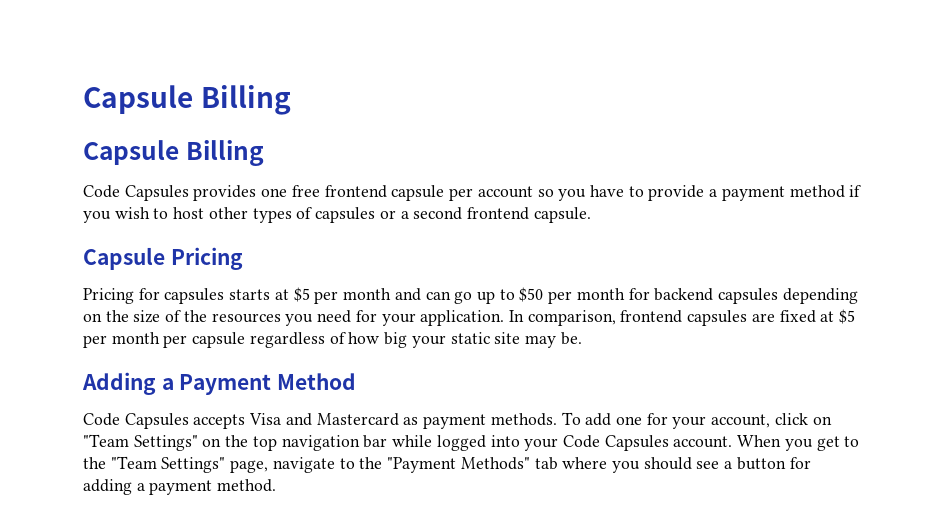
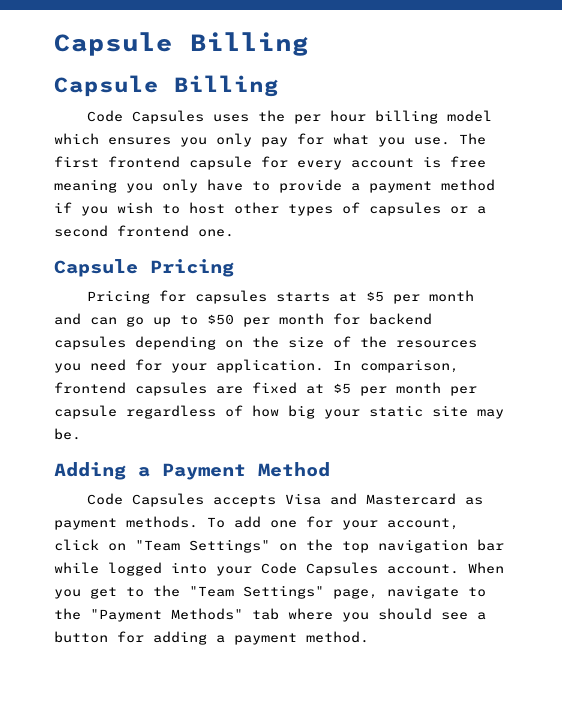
[193,185,587,201] provides one free frontend capsule per account so you -> [213,110,493,124] [54,133,486,147] [54,156,486,170] [54,179,198,193] uses the per hour billing model which ensures you only pay for what you use. The first frontend capsule for every account is free meaning you only
[533,207,591,223] capsule. -> [198,229,234,237] one.

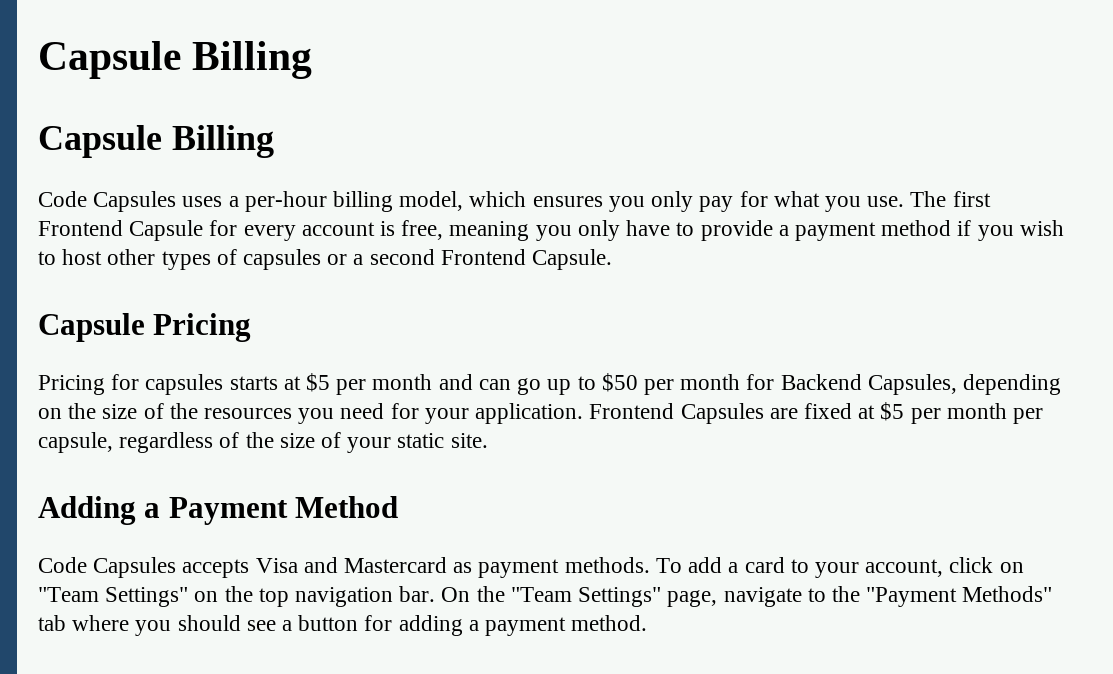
[258,110,493,124] the per hour billing model -> [228,191,464,212] a per-hour billing model,
[108,156,252,170] frontend capsule -> [38,220,204,241] Frontend Capsule
[450,156,486,168] free -> [401,220,444,240] free,
[117,225,234,237] frontend one. -> [440,249,613,270] Frontend Capsule.
[369,313,432,325] [54,336,126,350] backend capsules -> [780,374,957,395] Backend Capsules,
[333,359,459,373] [54,382,207,396] In comparison, frontend capsules -> [589,403,764,424] Frontend Capsules
[54,405,117,419] capsule -> [38,432,113,453] capsule,
[252,405,504,419] [54,428,81,440] how big your static site may be. -> [245,432,488,453] the size of your static site.
[270,516,333,528] one for -> [728,557,809,573] a card to
[477,539,504,551] [54,562,504,576] [54,587,144,599] bar while logged into your Code Capsules account. When you get to -> [399,586,471,602] bar. On

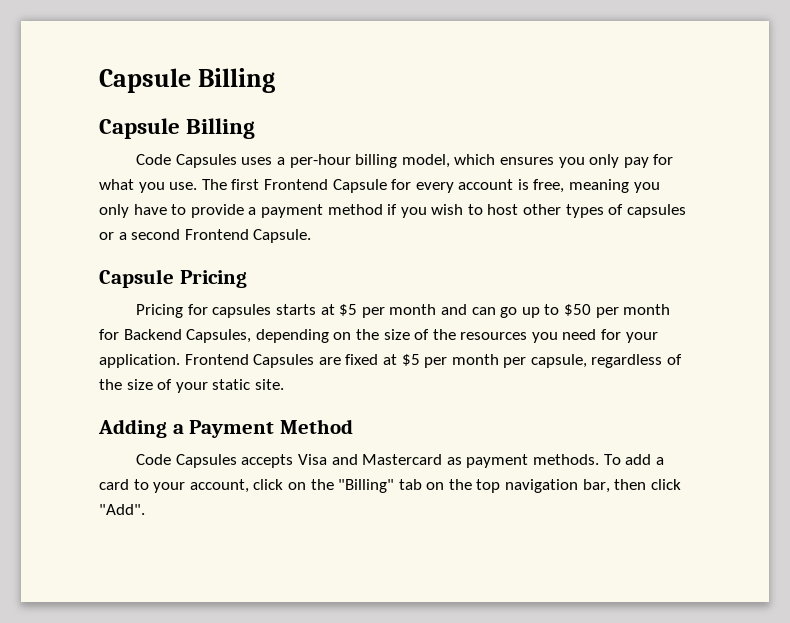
[38,587,189,607] "Team Settings" -> [310,479,422,493] the "Billing" tab
[399,586,1053,607] [38,615,648,636] bar. On the "Team Settings" page, navigate to the "Payment Methods" tab where you should see a button for adding a payment method. -> [582,479,681,493] [99,504,145,515] bar, then click "Add".

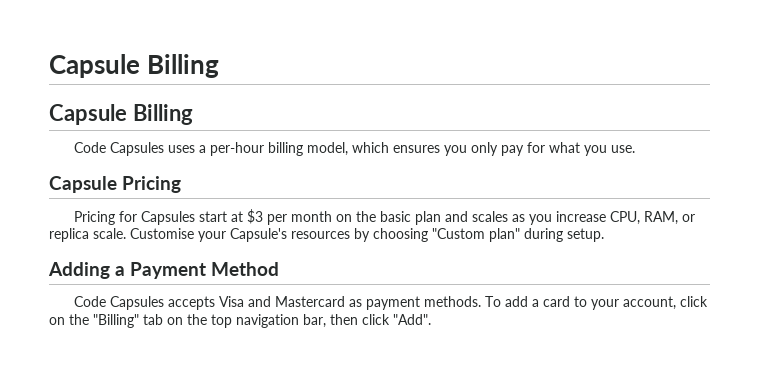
[201,179,660,193] [99,204,686,218] [99,229,312,243] [99,269,247,288] [136,304,671,318] [99,329,658,343] [99,354,683,368] [99,379,284,393] The first Frontend Capsule for every account is free, meaning you only have to provide a payment method if you wish to host other types of capsules or a second Frontend Capsule. // Capsule Pricing // Pricing for capsules starts at $5 per month and can go up to $50 per month for Backend Capsules, depending on the size of the resources you need for your application. Frontend Capsules are fixed at $5 per month per capsule, regardless of the size of your static site. -> [49,176,182,193] [74,209,696,225] [49,228,604,242] // Capsule Pricing // Pricing for Capsules start at $3 per month on the basic plan and scales as you increase CPU, RAM, or replica scale. Customise your Capsule's resources by choosing "Custom plan" during setup.

